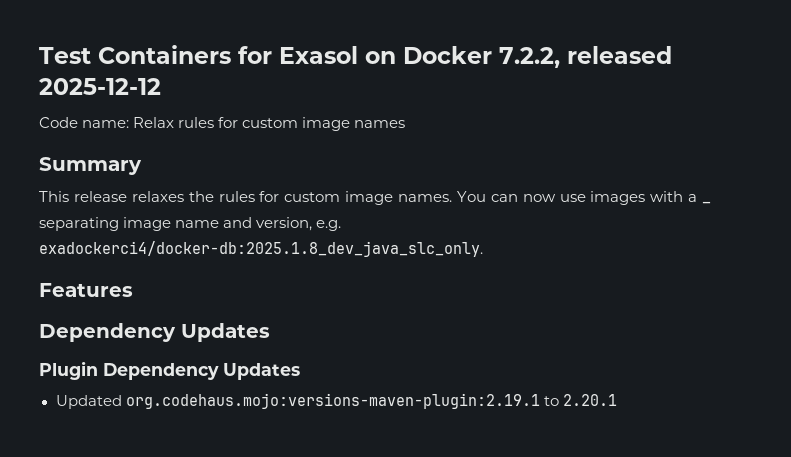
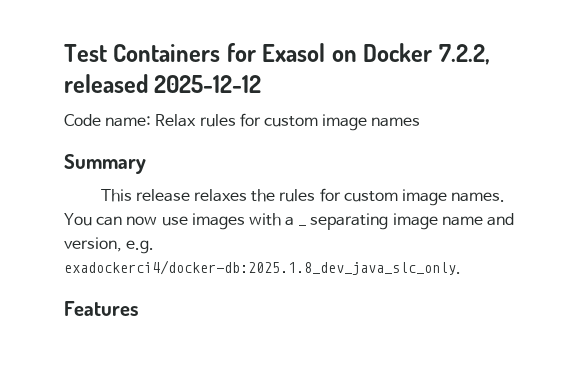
[39,323,270,342] [39,361,300,380] [55,393,617,409] // Dependency Updates // Plugin Dependency Updates // Updated org.codehaus.mojo:versions-maven-plugin:2.19.1 to 2.20.1 -> (138, 308) none

